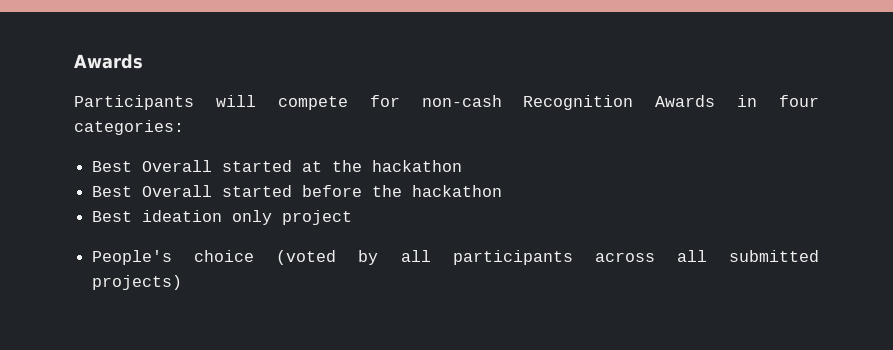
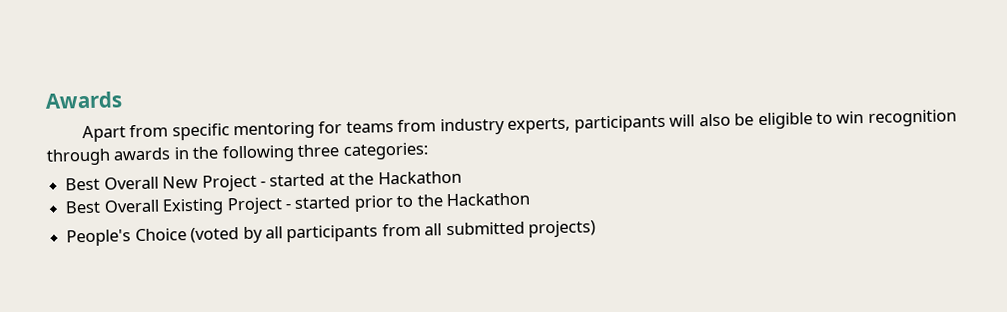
[74,95,819,110] Participants will compete for non-cash Recognition Awards in four -> [81,109,957,143] [46,144,340,166] Apart from specific mentoring for teams from industry experts, participants will also be eligible to win recognition through awards in the following three
(213, 166) none -> [162,174,266,192] New Project -
[372,160,463,172] [92,185,503,197] [92,210,353,225] hackathon // Best Overall started before the hackathon // Best ideation only project -> [377,170,462,185] [65,192,531,216] Hackathon // Best Overall Existing Project - started prior to the Hackathon
[194,250,255,262] choice -> [134,228,187,242] Choice
[594,252,655,262] across -> [381,223,421,237] from

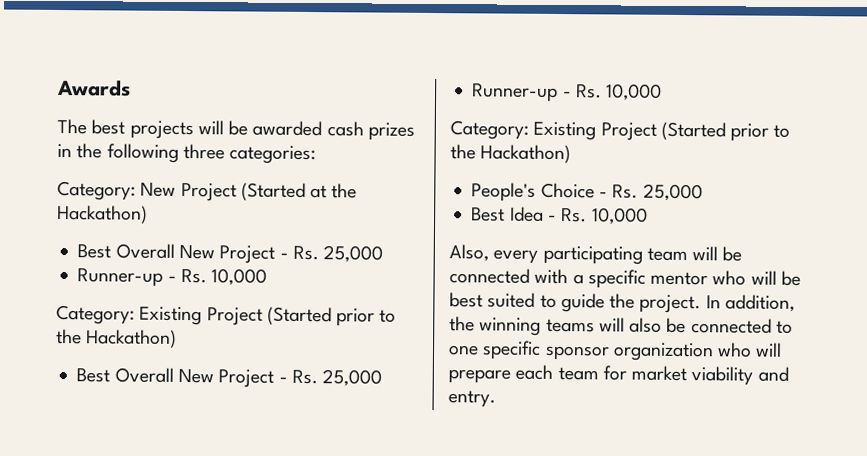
[81,109,957,143] [46,147,172,166] Apart from specific mentoring for teams from industry experts, participants will also be eligible to win recognition through awards -> [57,118,415,141] The best projects will be awarded cash prizes
[65,170,462,192] [65,192,531,216] // Best Overall New Project - started at the Hackathon // Best Overall Existing Project - started prior to the Hackathon -> [57,180,358,202] [57,204,148,224] [77,243,384,264] [77,268,268,287] [56,304,397,327] [56,328,178,348] [76,367,383,388] [472,83,663,102] [450,120,791,142] [450,144,572,164] // Category: New Project (Started at the Hackathon) // Best Overall New Project - Rs. 25,000 // Runner-up - Rs. 10,000 // Category: Existing Project (Started prior to the Hackathon) // Best Overall New Project - Rs. 25,000 // Runner-up - Rs. 10,000 // Category: Existing Project (Started prior to the Hackathon)
[190,220,597,244] (voted by all participants from all submitted projects) -> [598,183,703,202] [471,206,648,225] [449,244,743,265] [449,268,801,289] [449,292,795,314] [449,316,793,336] [448,340,783,362] [448,364,789,386] [448,390,496,408] - Rs. 25,000 // Best Idea - Rs. 10,000 // Also, every participating team will be connected with a specific mentor who will be best suited to guide the project. In addition, the winning teams will also be connected to one specific sponsor organization who will prepare each team for market viability and entry.

